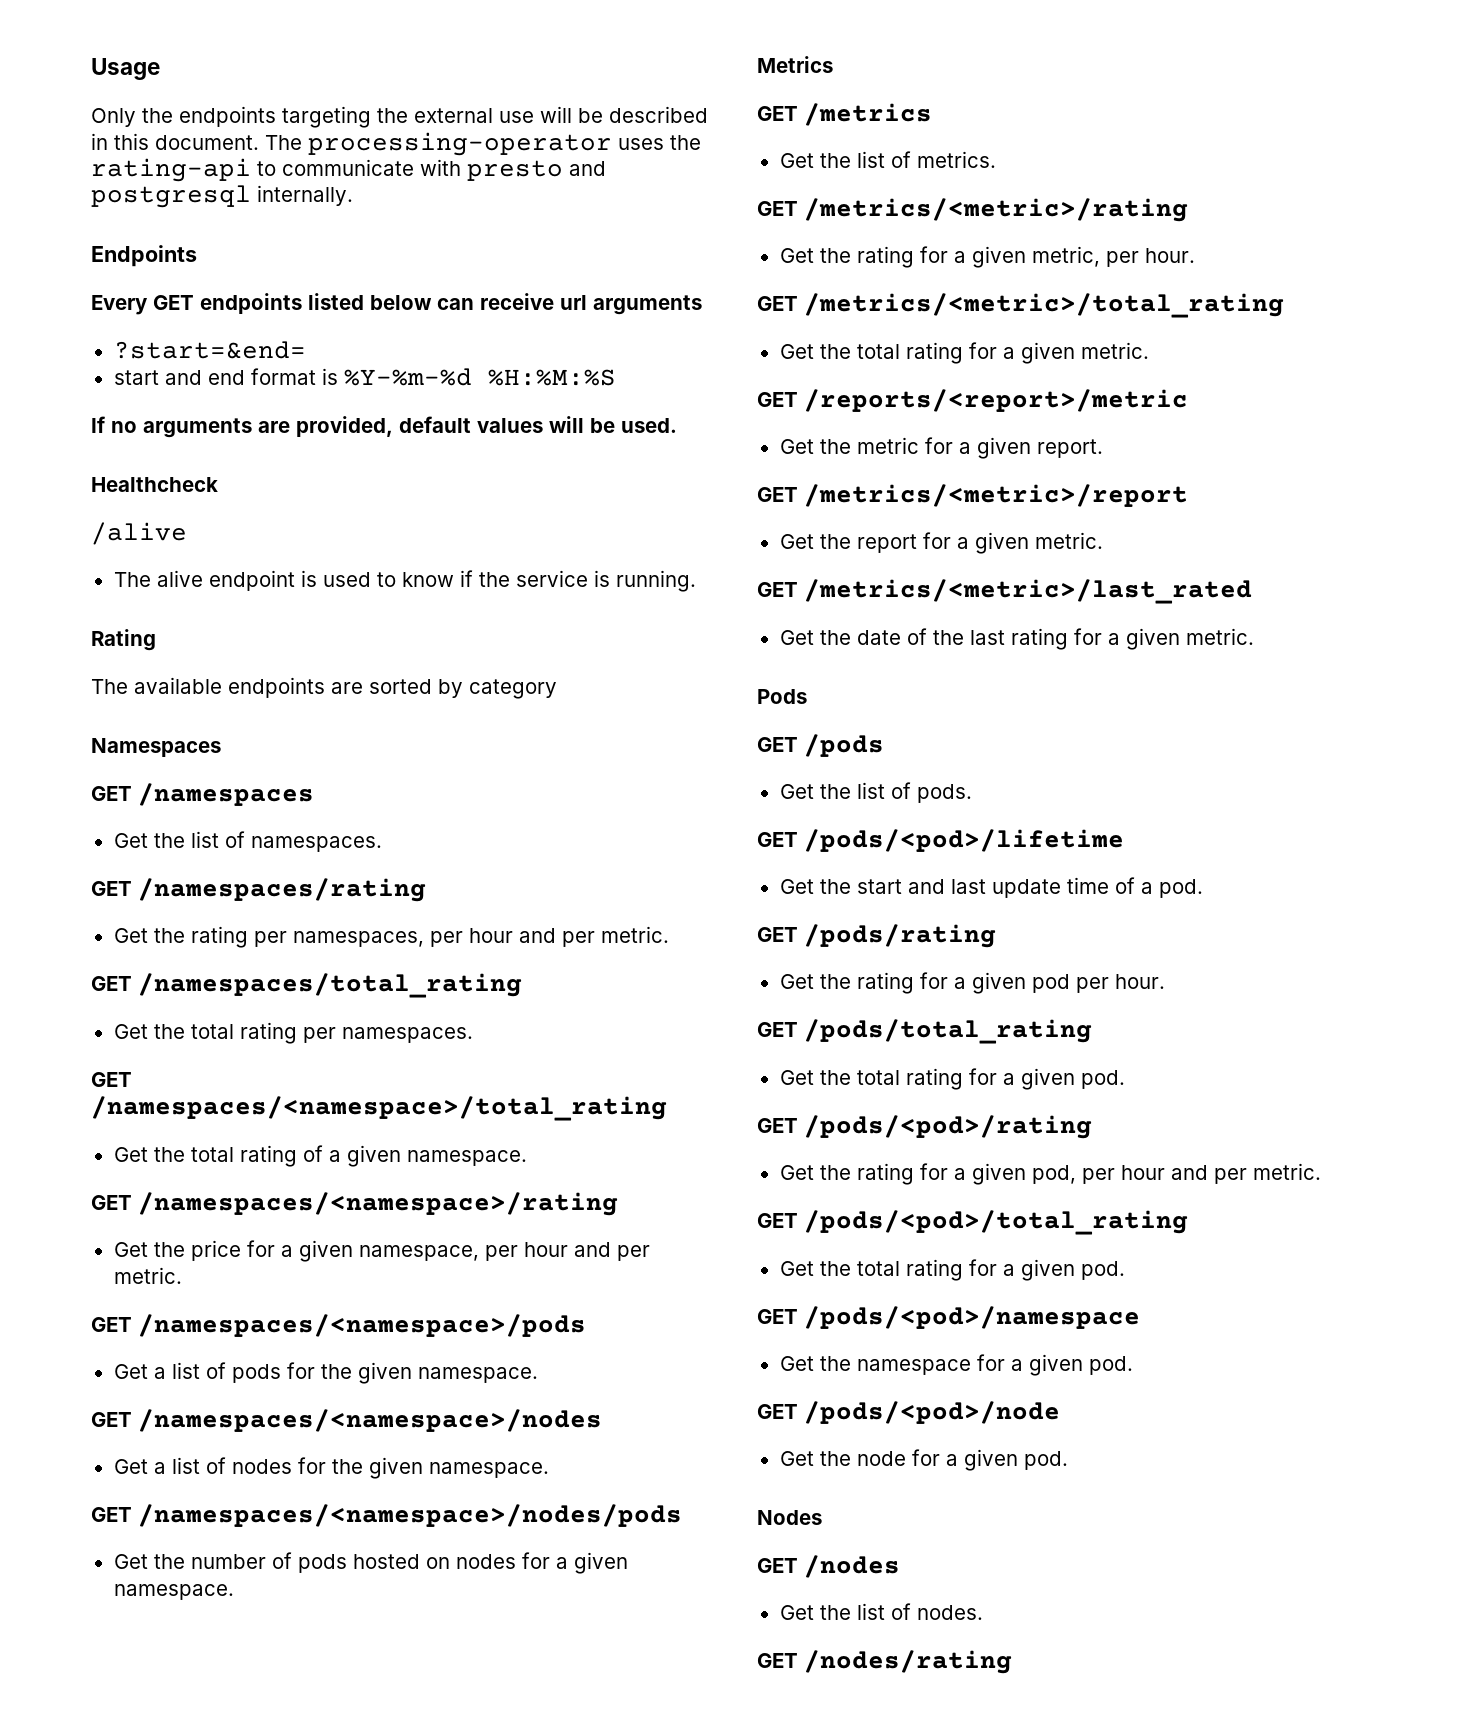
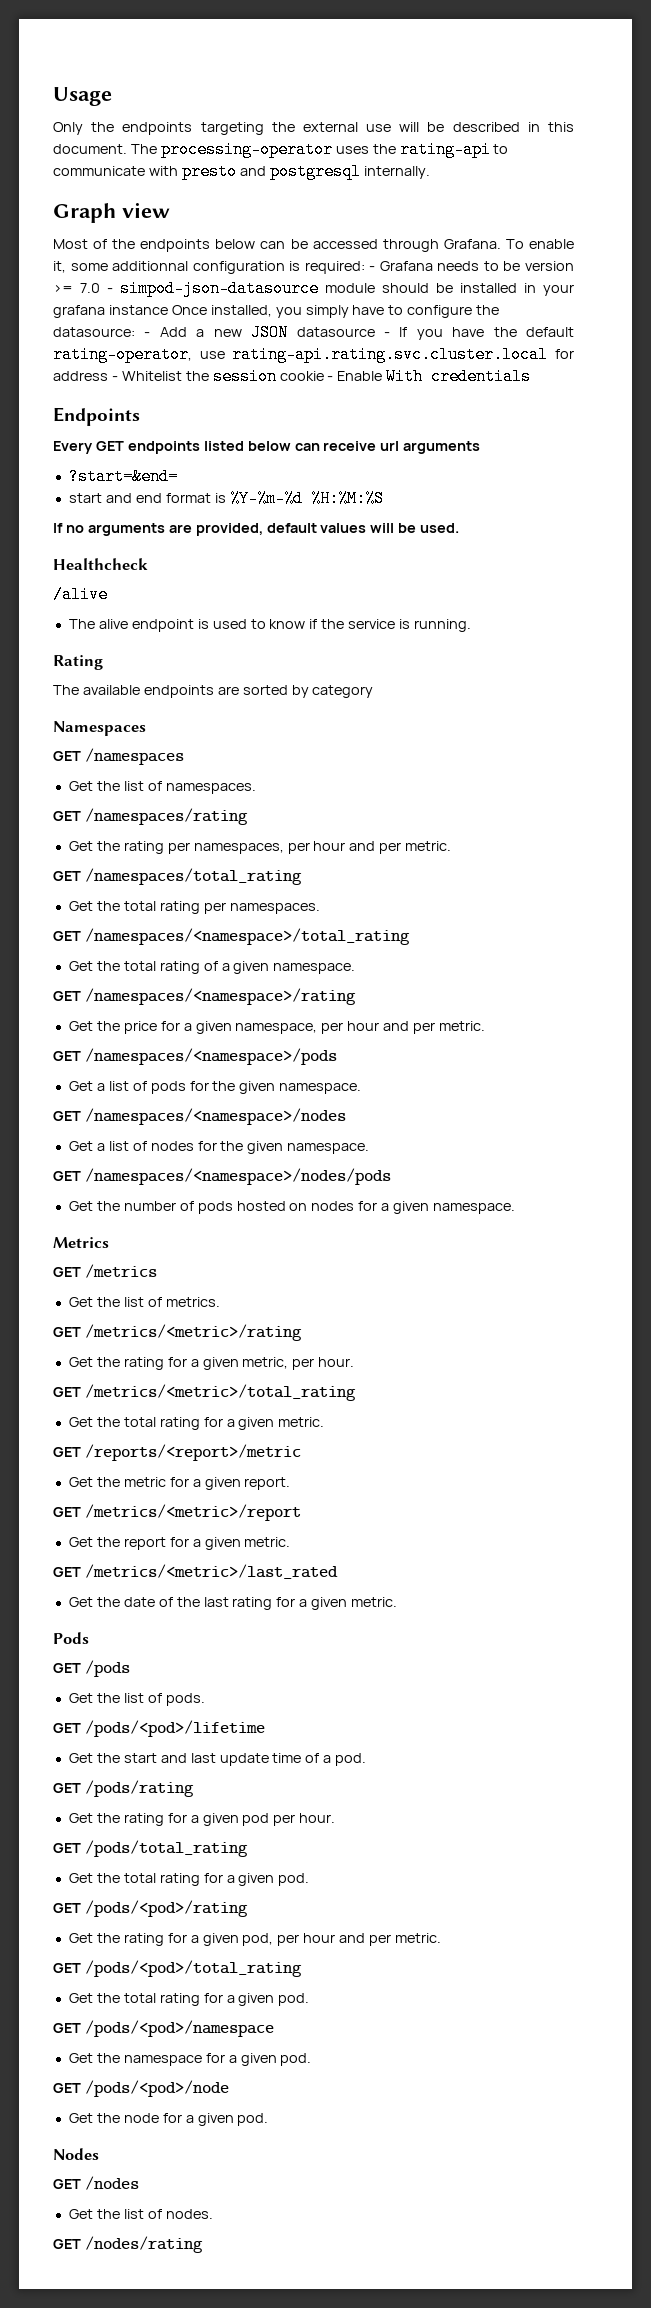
(353, 195) none -> [53,202,170,223] [53,239,574,252] [53,261,574,274] [53,280,574,297] [53,305,500,318] [53,324,574,341] [53,346,574,363] [53,368,532,385] // Graph view // Most of the endpoints below can be accessed through Grafana. To enable it, some additionnal configuration is required: - Grafana needs to be version >= 7.0 - simpod-json-datasource module should be installed in your grafana instance Once installed, you simply have to configure the datasource: - Add a new JSON datasource - If you have the default rating-operator, use rating-api.rating.svc.cluster.local for address - Whitelist the session cookie - Enable With credentials

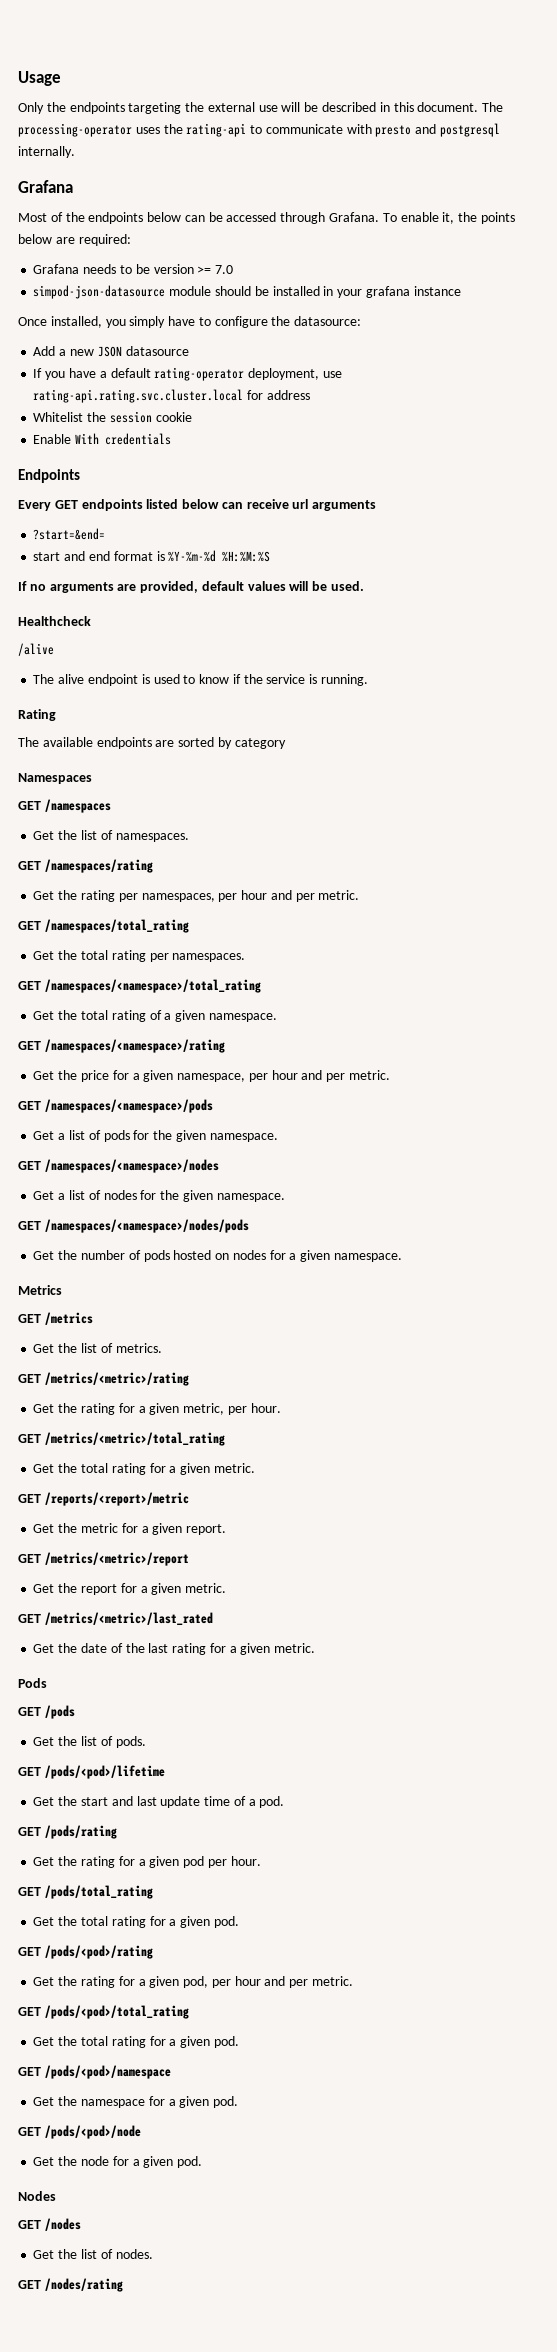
[53,202,170,223] Graph view -> [18,180,73,193] Grafana
[70,261,301,274] some additionnal configuration is -> [458,212,515,224] [18,234,75,244] the points below are
[369,266,376,271] - -> (131, 240) //
[107,288,113,293] - -> (234, 269) //
(168, 310) none -> (461, 291) //
[144,332,151,337] - -> (362, 321) //
[383,332,390,337] - -> (189, 351) //
[493,327,574,337] [53,346,192,363] the default rating-operator, -> [99,367,320,381] a default rating-operator deployment,
[111,376,118,381] - -> (310, 395) //
[327,376,334,381] - -> (192, 417) //

